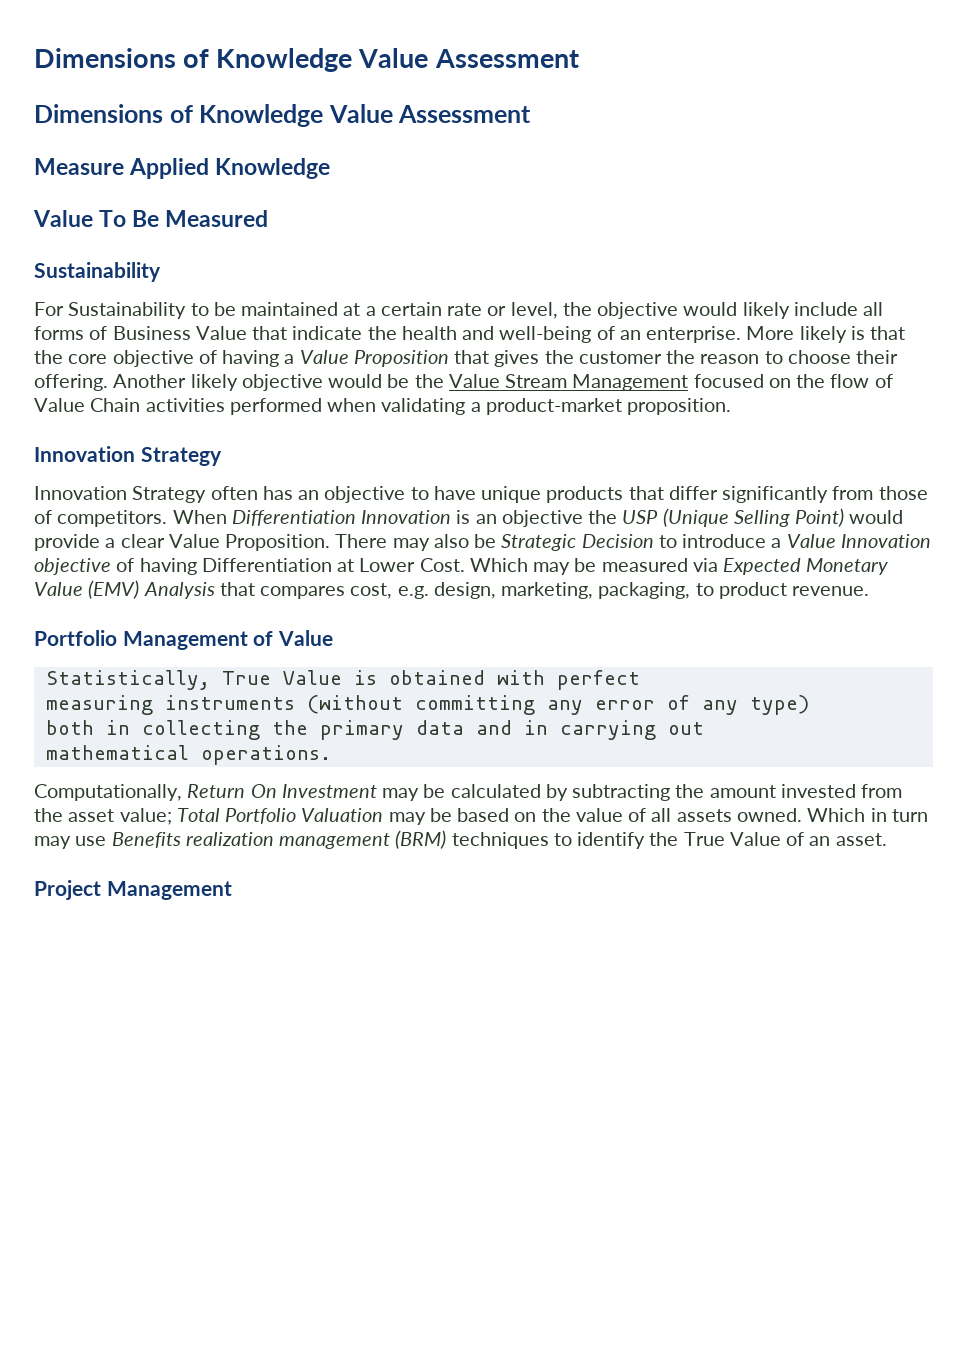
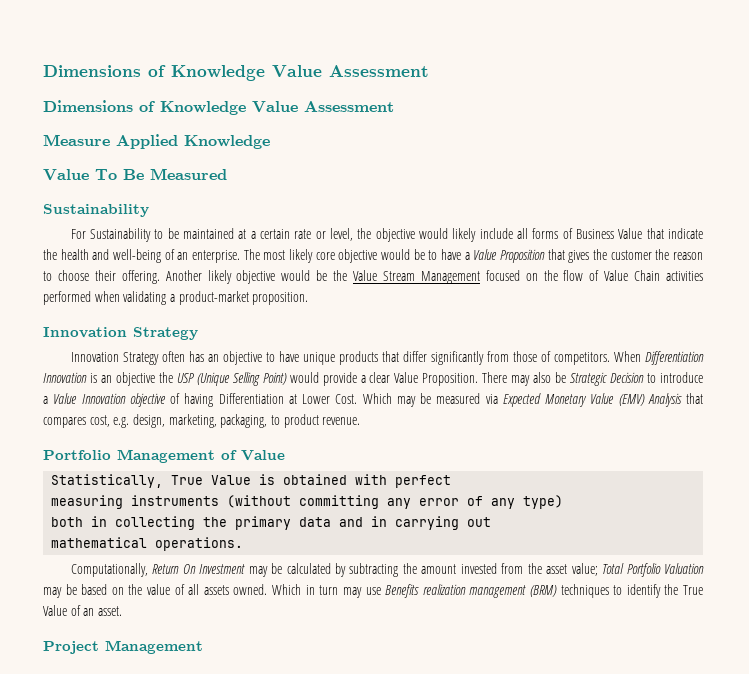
[746,326,906,343] [34,350,280,367] More likely is that the core objective of having -> [243,249,462,263] The most likely core objective would be to have

